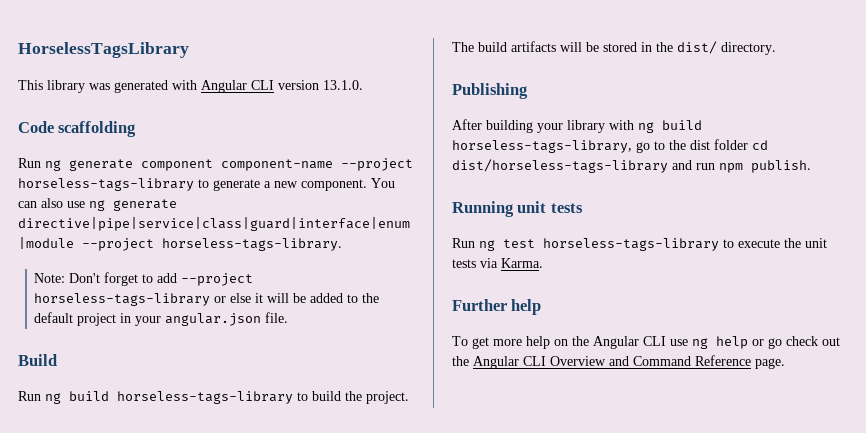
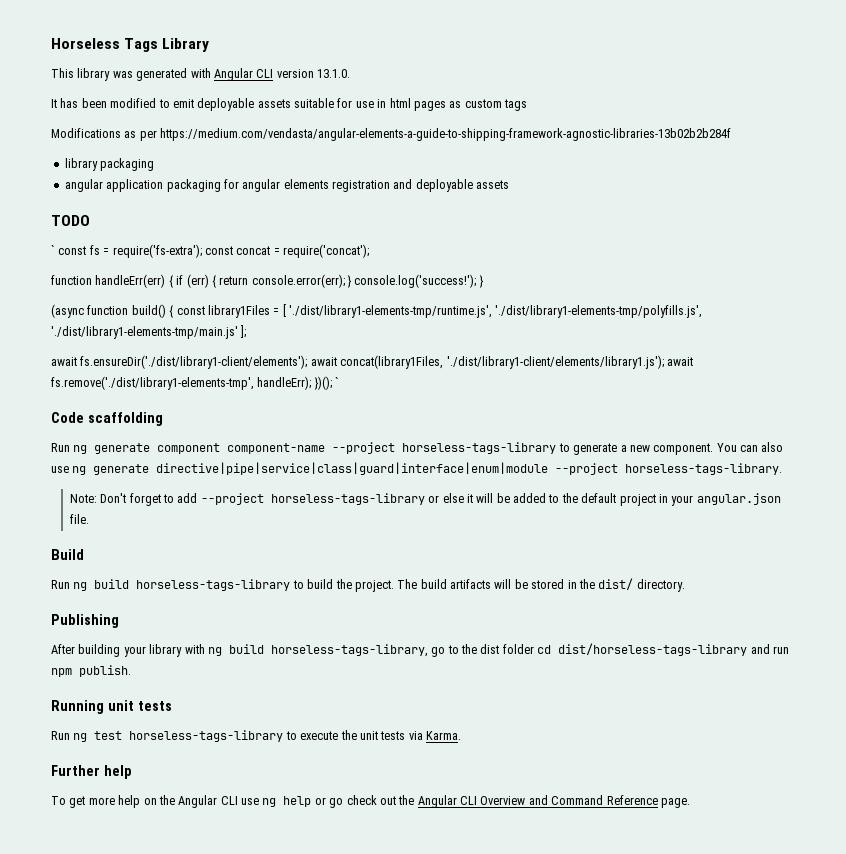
[18,42,189,58] HorselessTagsLibrary -> [51,38,210,52] Horseless Tags Library
(363, 85) none -> [51,98,527,111] [51,128,732,141] [64,158,155,171] [64,179,510,192] [51,215,90,226] [51,244,369,258] [51,274,484,288] [51,304,703,318] [51,325,247,339] [51,355,693,369] [51,376,340,390] // It has been modified to emit deployable assets suitable for use in html pages as custom tags // Modifications as per https://medium.com/vendasta/angular-elements-a-guide-to-shipping-framework-agnostic-libraries-13b02b2b284f // library packaging // angular application packaging for angular elements registration and deployable assets // TODO // ` const fs = require('fs-extra'); const concat = require('concat'); // function handleErr(err) { if (err) { return console.error(err); } console.log('success!'); } // (async function build() { const library1Files = [ './dist/library1-elements-tmp/runtime.js', './dist/library1-elements-tmp/polyfills.js', './dist/library1-elements-tmp/main.js' ]; // await fs.ensureDir('./dist/library1-client/elements'); await concat(library1Files, './dist/library1-client/elements/library1.js'); await fs.remove('./dist/library1-elements-tmp', handleErr); })(); `

